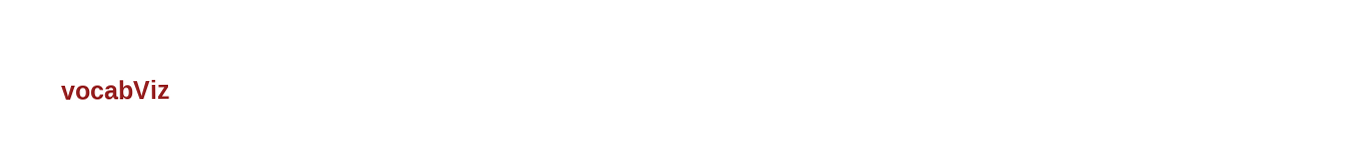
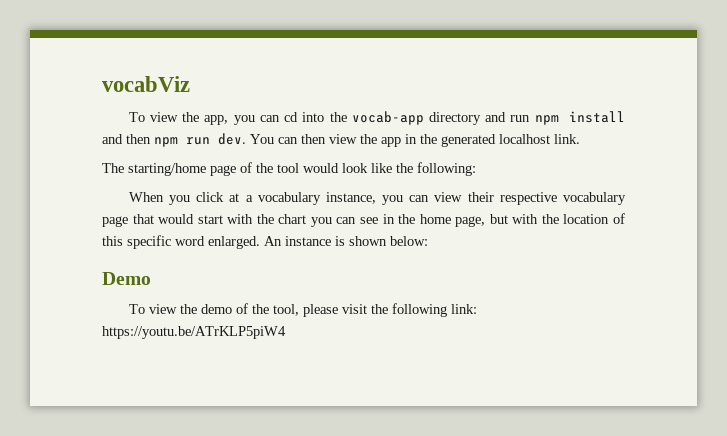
(171, 89) none -> [128,111,625,125] [102,133,580,147] [102,162,476,176] [128,192,626,205] [102,213,625,227] [102,235,428,249] [102,272,151,285] [128,303,477,317] [102,326,286,339] // To view the app, you can cd into the vocab-app directory and run npm install and then npm run dev. You can then view the app in the generated localhost link. // The starting/home page of the tool would look like the following: // When you click at a vocabulary instance, you can view their respective vocabulary page that would start with the chart you can see in the home page, but with the location of this specific word enlarged. An instance is shown below: // Demo // To view the demo of the tool, please visit the following link: https://youtu.be/ATrKLP5piW4

